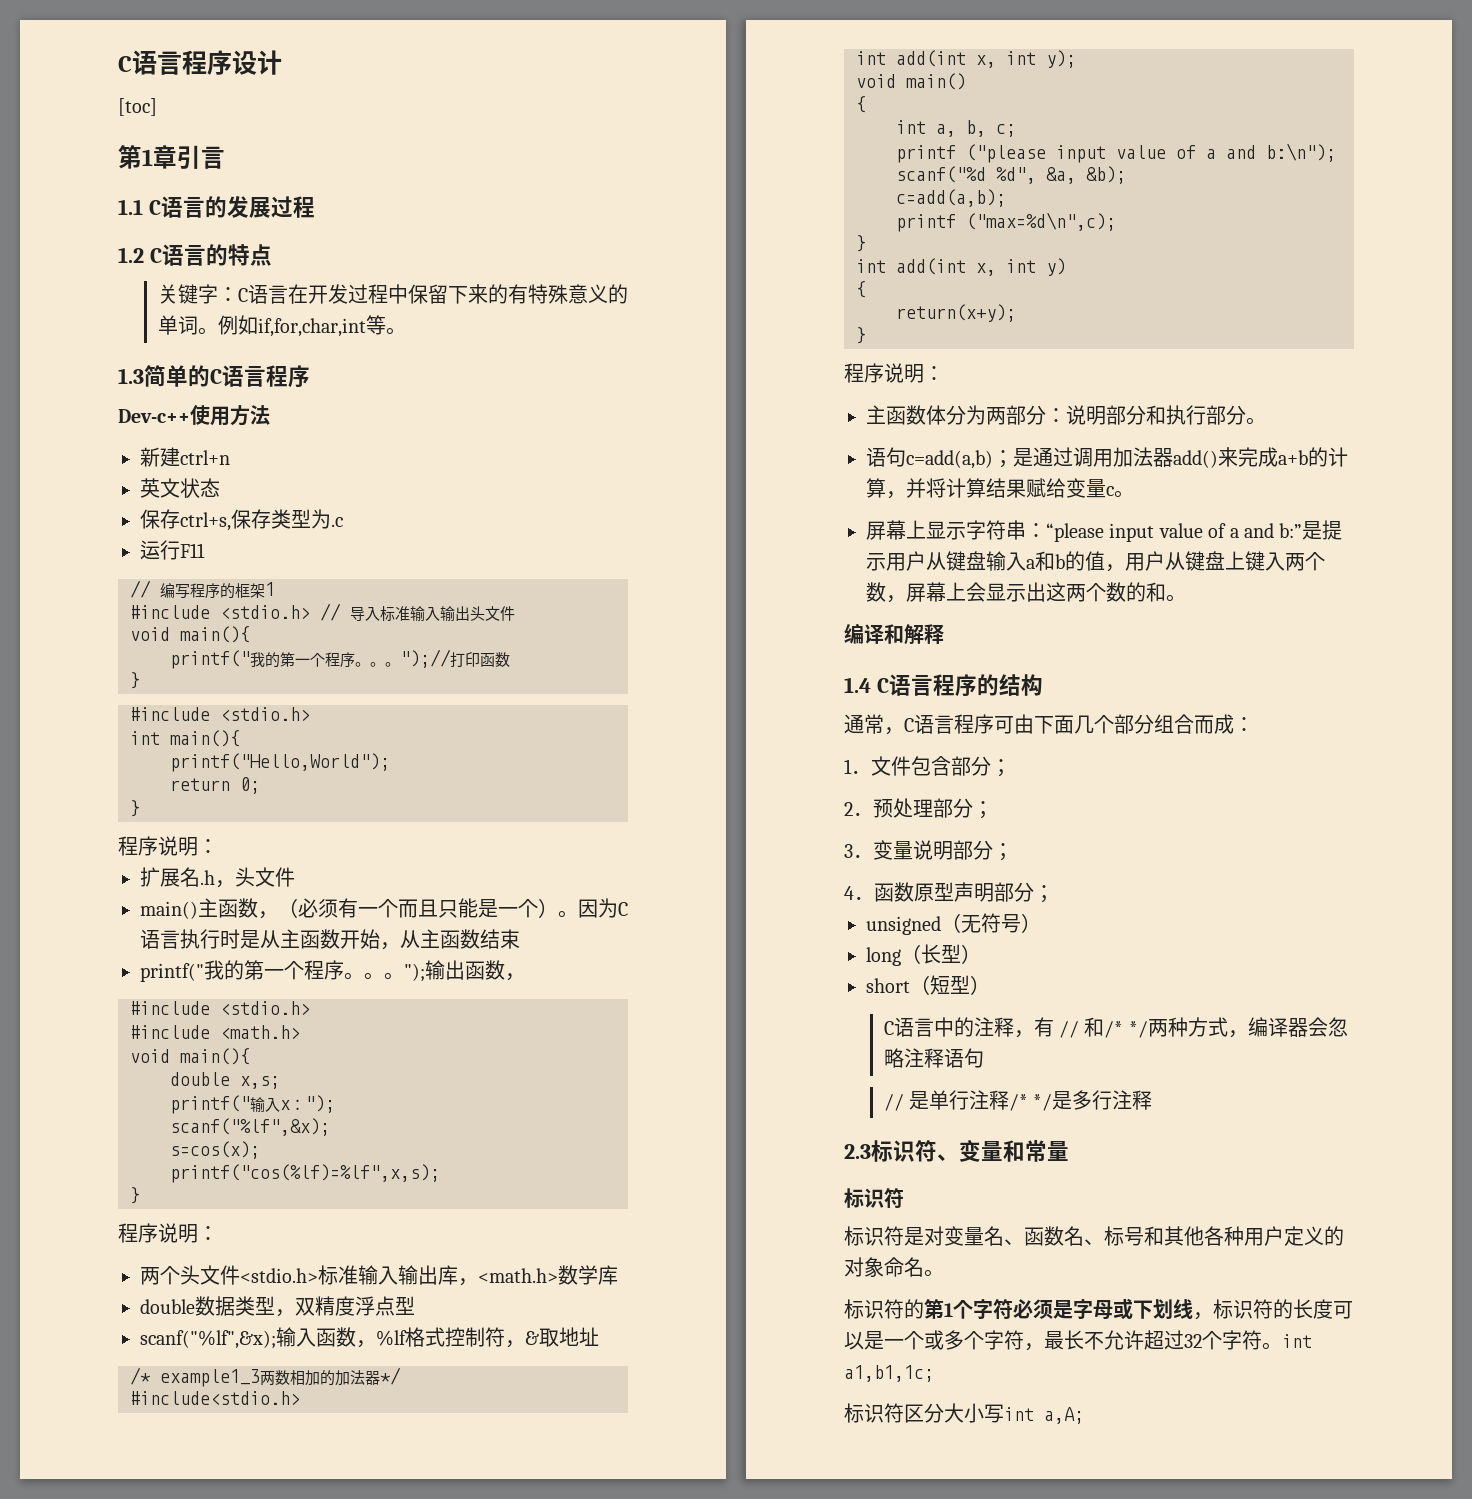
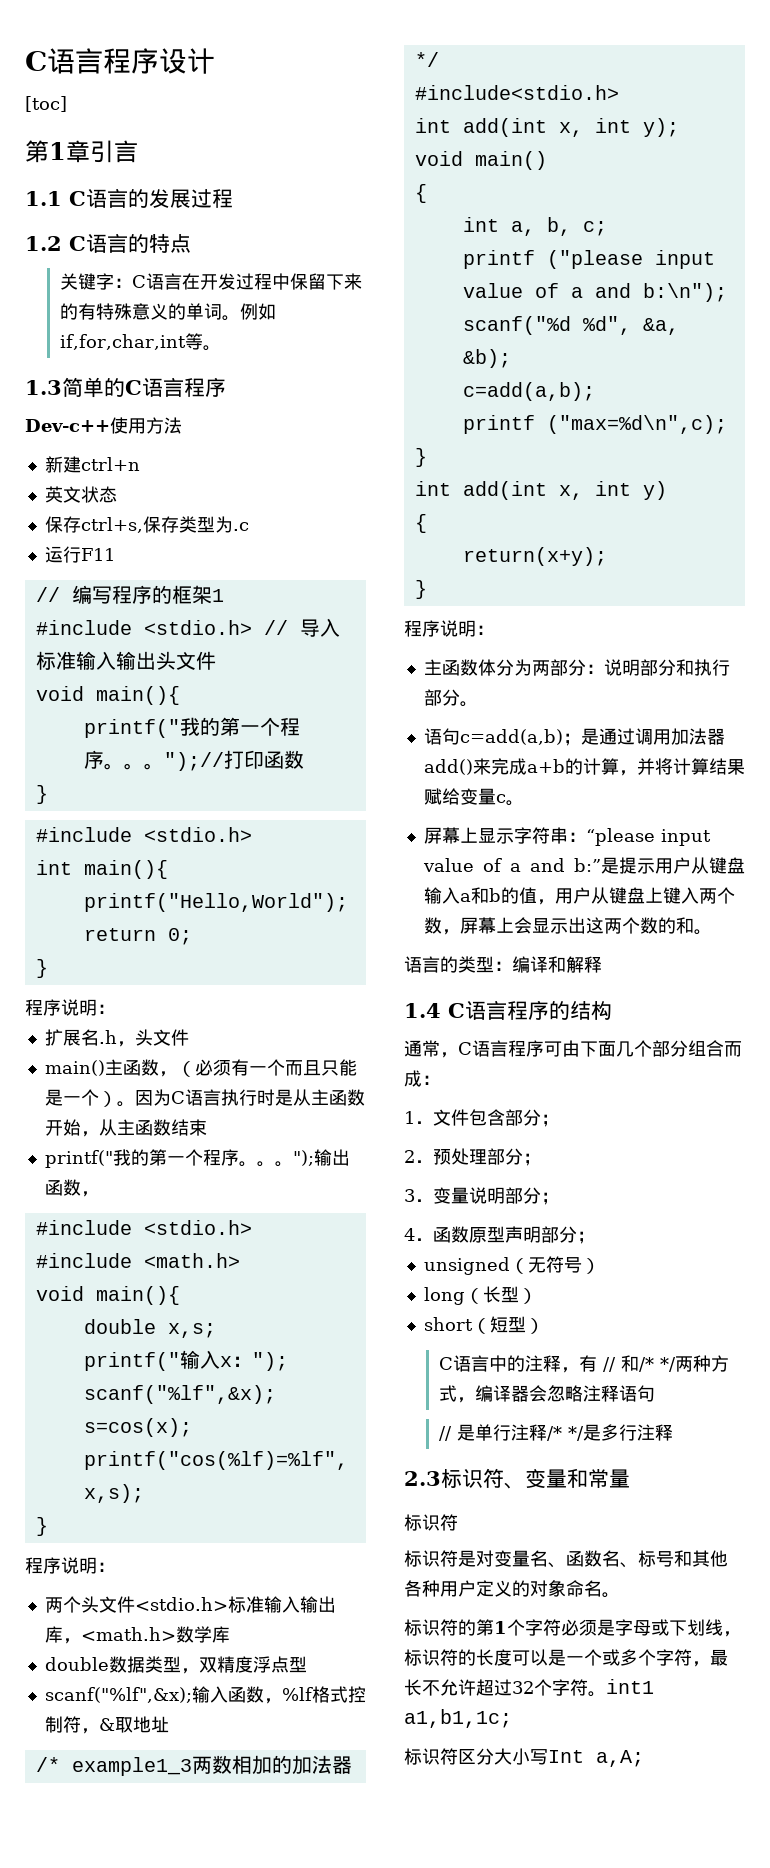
(1186, 598) none -> [404,956,512,973] 语言的类型：
[1282,1334,1312,1348] int -> [606,1679,654,1694] int1
[1004,1407,1034,1421] int -> [548,1750,584,1763] Int

